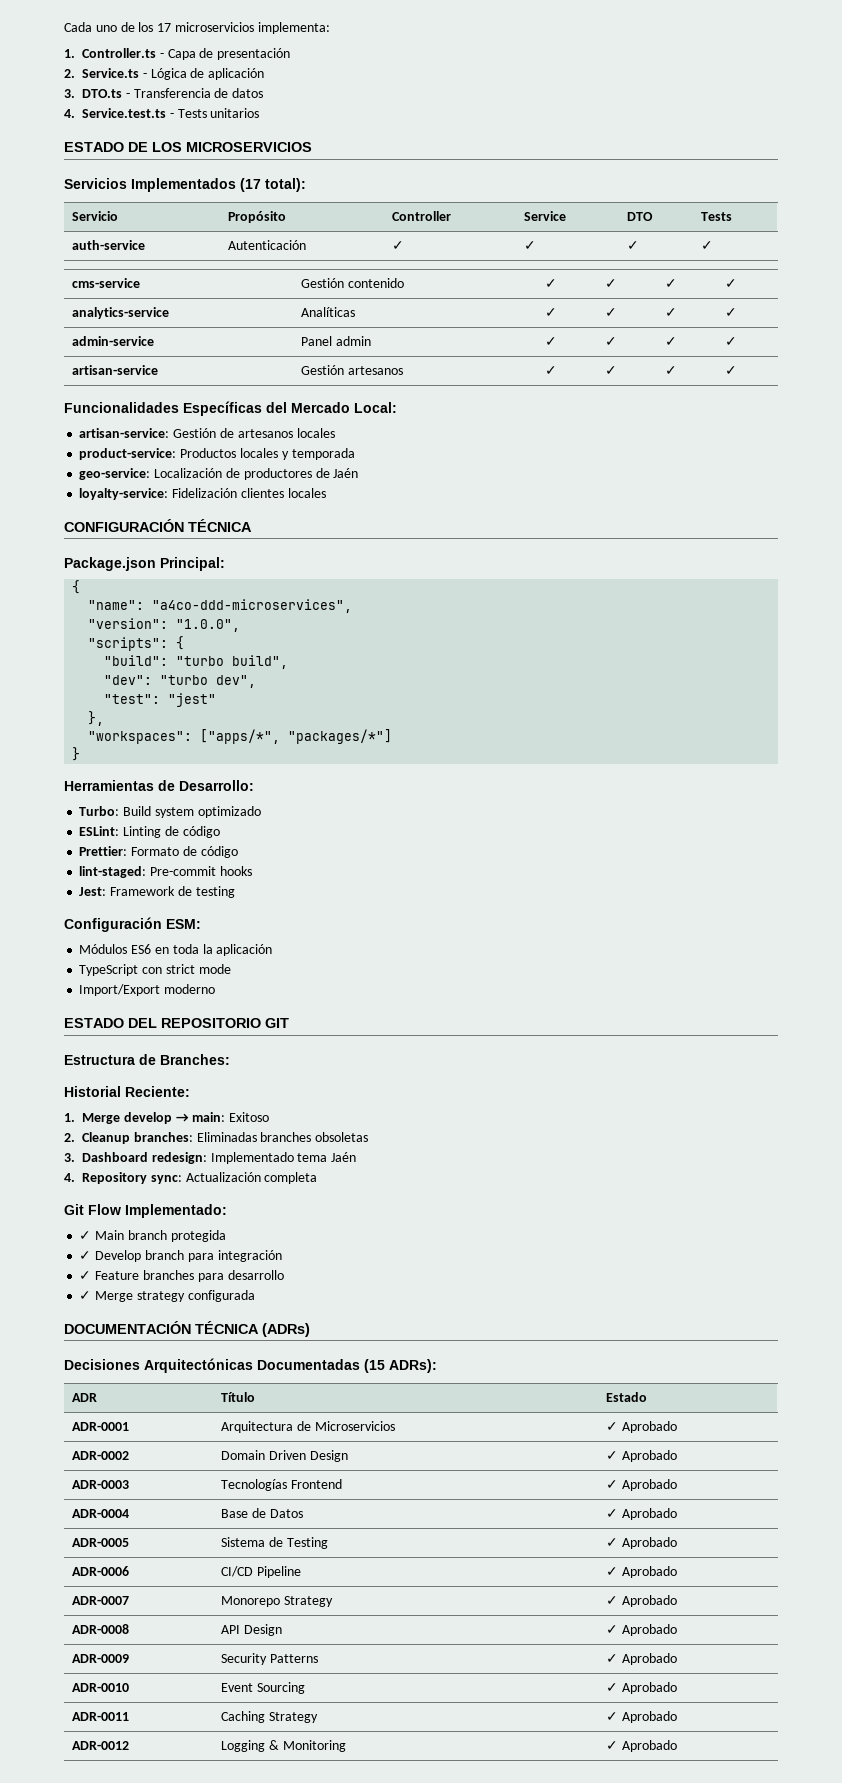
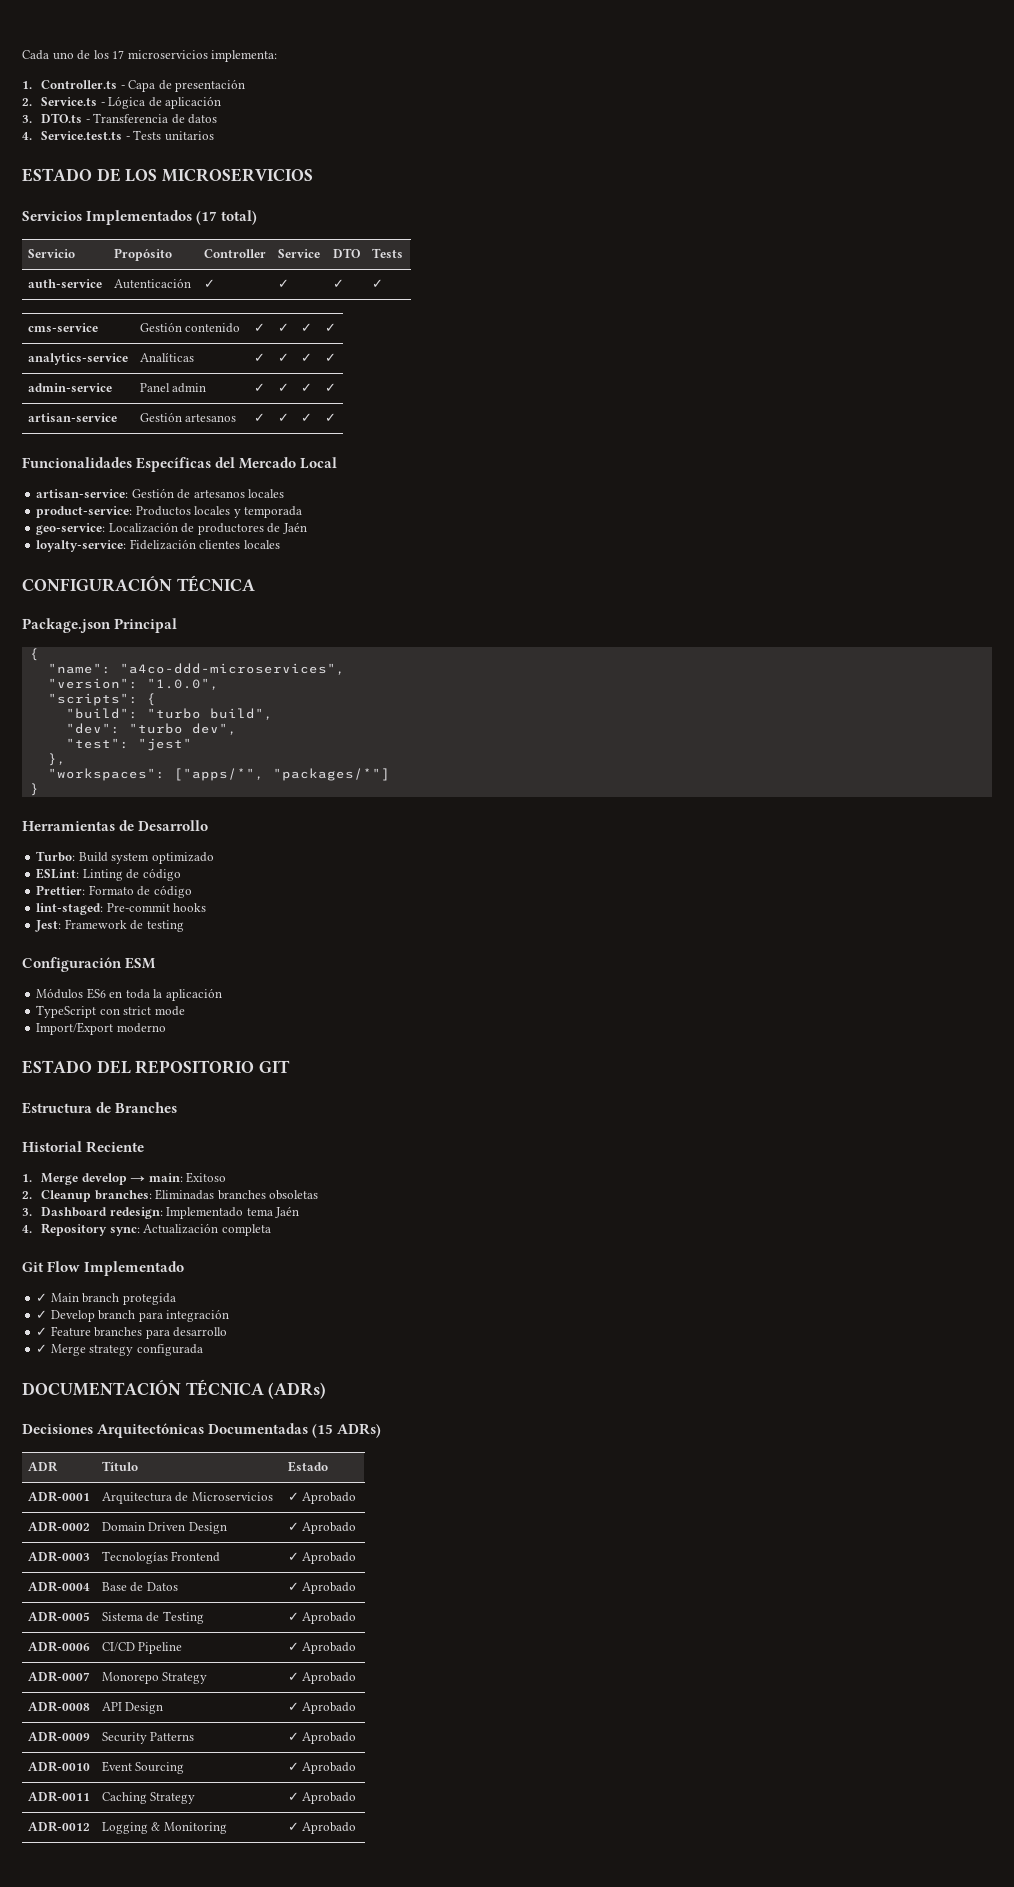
[265,178,306,192] total): -> [221,210,258,225] total)
[354,402,397,413] Local: -> [300,457,338,469] Local
[160,557,225,571] Principal: -> [114,618,178,633] Principal
[179,780,254,791] Desarrollo: -> [138,820,209,831] Desarrollo
[166,919,201,929] ESM: -> [125,957,157,969] ESM
[160,1054,230,1065] Branches: -> [115,1102,178,1113] Branches
[125,1086,190,1097] Reciente: -> [86,1141,145,1153] Reciente
[125,1204,227,1218] Implementado: -> [84,1261,185,1276] Implementado
[389,1359,437,1373] ADRs): -> [337,1423,382,1438] ADRs)

